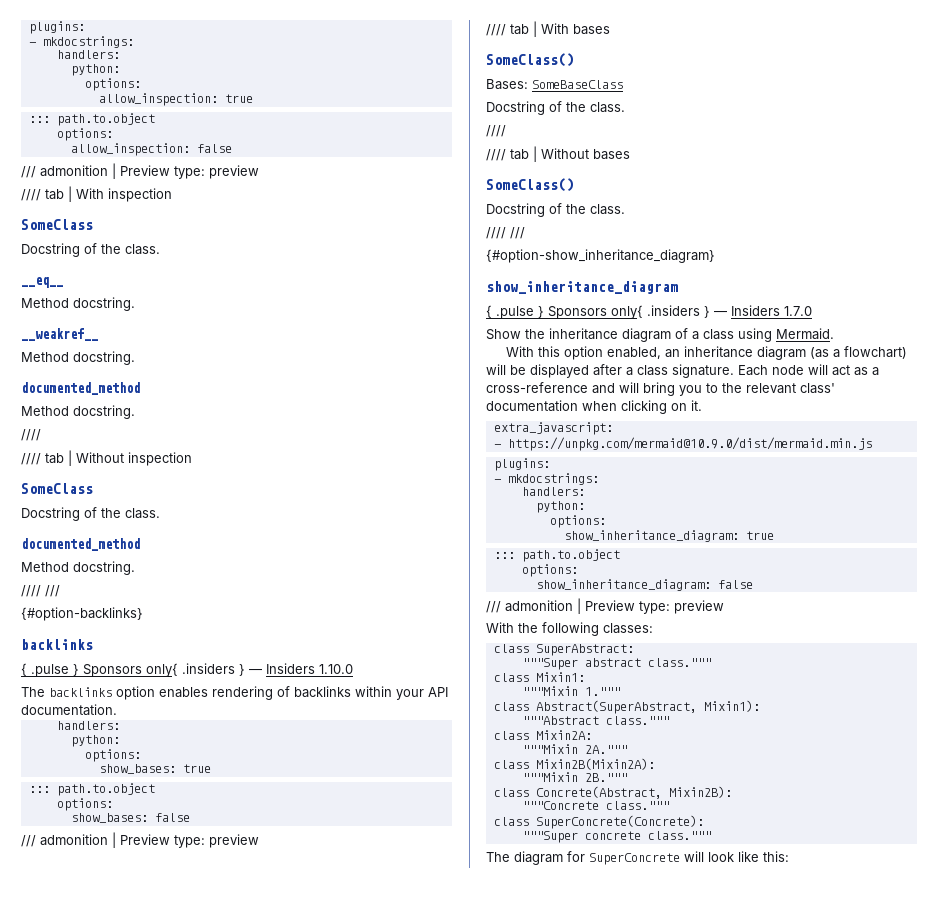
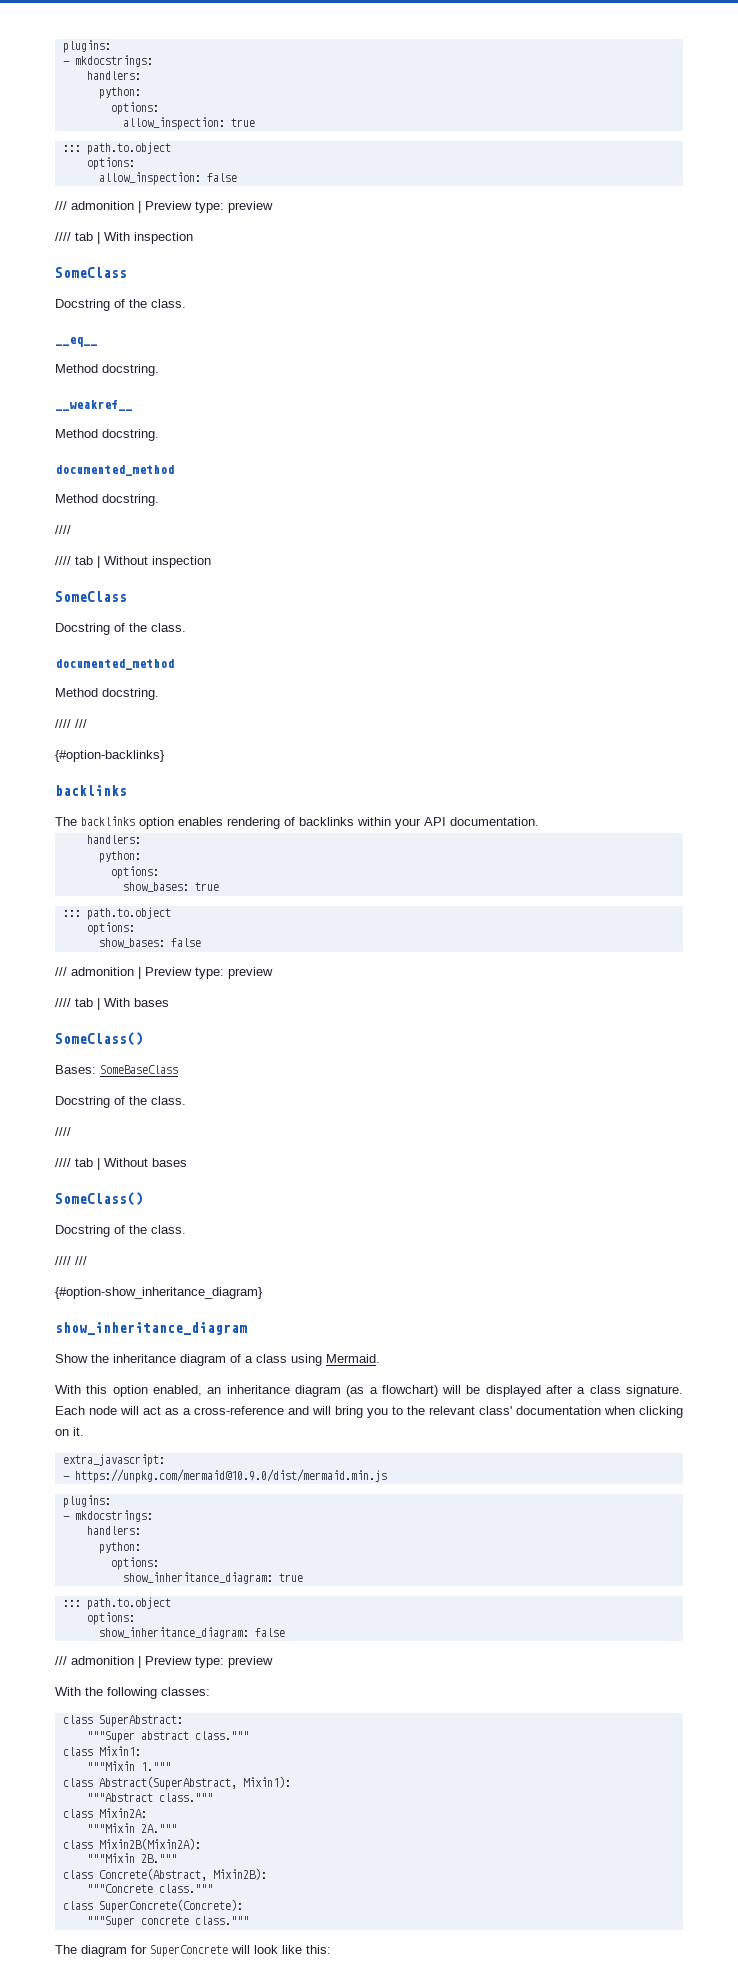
[21,663,353,677] // { .pulse } Sponsors only{ .insiders } — Insiders 1.10.0 -> (127, 790) none
[486,305,812,319] // { .pulse } Sponsors only{ .insiders } — Insiders 1.7.0 -> (247, 1328) none

